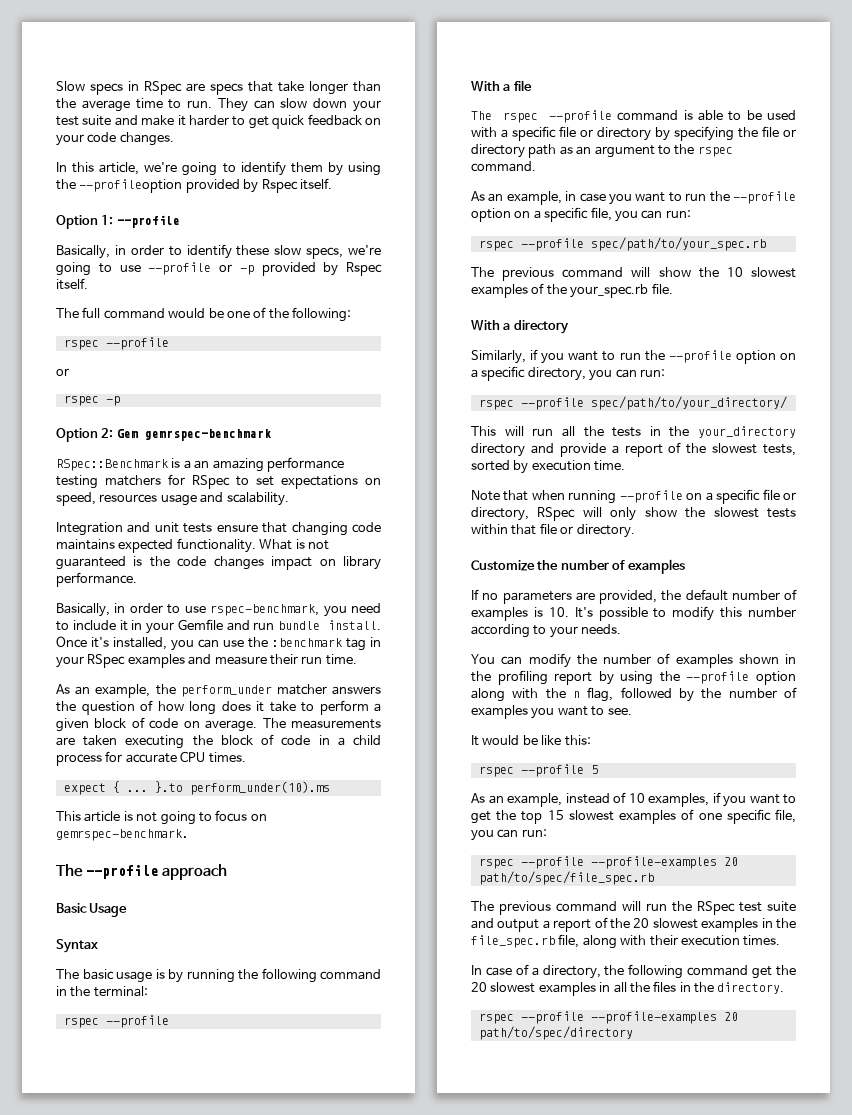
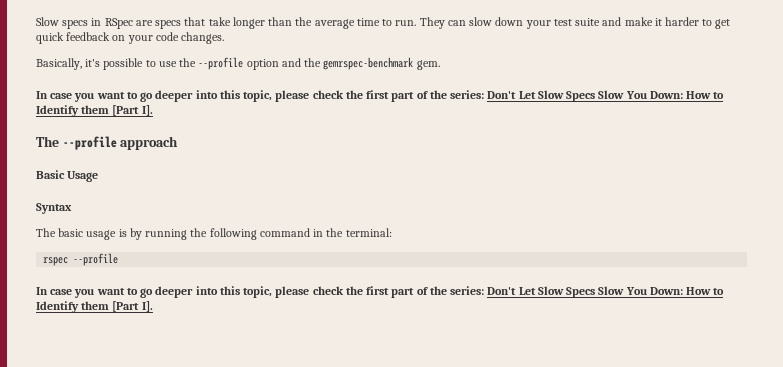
[56,161,381,176] [56,178,332,193] [56,215,180,229] [56,244,381,259] [56,262,382,276] [56,278,88,290] [56,307,351,322] [63,337,169,350] [56,368,69,376] [63,395,120,406] [56,428,271,442] [56,457,344,472] [56,474,381,489] [56,492,289,506] [56,522,381,536] [56,538,329,553] [56,556,381,570] [56,572,137,587] [56,603,381,617] [56,619,381,634] [56,636,381,651] [56,654,357,668] [56,684,382,698] [56,700,381,715] [56,717,381,732] [56,734,382,749] [56,751,246,766] [63,781,330,795] [56,810,267,825] [56,829,189,841] In this article, we're going to identify them by using the --profileoption provided by Rspec itself. // Option 1: --profile // Basically, in order to identify these slow specs, we're going to use --profile or -p provided by Rspec itself. // The full command would be one of the following: // rspec --profile // or // rspec -p // Option 2: Gem gemrspec-benchmark // RSpec::Benchmark is a an amazing performance testing matchers for RSpec to set expectations on speed, resources usage and scalability. // Integration and unit tests ensure that changing code maintains expected functionality. What is not guaranteed is the code changes impact on library performance. // Basically, in order to use rspec-benchmark, you need to include it in your Gemfile and run bundle install. Once it's installed, you can use the :benchmark tag in your RSpec examples and measure their run time. // As an example, the perform_under matcher answers the question of how long does it take to perform a given block of code on average. The measurements are taken executing the block of code in a child process for accurate CPU times. // expect { ... }.to perform_under(10).ms // This article is not going to focus on gemrspec-benchmark. -> [36,57,440,70] [36,90,725,102] [36,105,153,117] Basically, it's possible to use the --profile option and the gemrspec-benchmark gem. // In case you want to go deeper into this topic, please check the first part of the series: Don't Let Slow Specs Slow You Down: How to Identify them [Part I].
[471,80,532,92] [471,110,796,123] [471,126,796,141] [471,144,733,158] [471,161,536,172] [471,191,796,205] [471,207,691,222] [478,237,766,251] [471,267,796,281] [471,283,673,298] [471,320,569,334] [471,349,796,364] [471,366,665,381] [478,396,787,410] [471,426,796,438] [471,442,796,457] [471,460,626,474] [471,489,796,504] [471,507,796,521] [471,523,635,538] [471,559,685,574] [471,589,797,604] [471,606,796,621] [471,624,622,638] [471,653,796,668] [471,670,796,685] [471,687,797,702] [471,705,632,719] [471,735,591,746] [478,764,598,777] [471,792,796,807] [471,809,796,824] [471,829,547,841] [478,856,738,869] [478,871,654,885] [471,901,796,915] [471,917,796,932] [471,934,781,949] [471,964,796,979] [471,981,785,996] [478,1011,738,1024] [478,1026,633,1040] With a file // The rspec --profile command is able to be used with a specific file or directory by specifying the file or directory path as an argument to the rspec command. // As an example, in case you want to run the --profile option on a specific file, you can run: // rspec --profile spec/path/to/your_spec.rb // The previous command will show the 10 slowest examples of the your_spec.rb file. // With a directory // Similarly, if you want to run the --profile option on a specific directory, you can run: // rspec --profile spec/path/to/your_directory/ // This will run all the tests in the your_directory directory and provide a report of the slowest tests, sorted by execution time. // Note that when running --profile on a specific file or directory, RSpec will only show the slowest tests within that file or directory. // Customize the number of examples // If no parameters are provided, the default number of examples is 10. It's possible to modify this number according to your needs. // You can modify the number of examples shown in the profiling report by using the --profile option along with the n flag, followed by the number of examples you want to see. // It would be like this: // rspec --profile 5 // As an example, instead of 10 examples, if you want to get the top 15 slowest examples of one specific file, you can run: // rspec --profile --profile-examples 20 path/to/spec/file_spec.rb // The previous command will run the RSpec test suite and output a report of the 20 slowest examples in the file_spec.rb file, along with their execution times. // In case of a directory, the following command get the 20 slowest examples in all the files in the directory. // rspec --profile --profile-examples 20 path/to/spec/directory -> [36,286,725,298] [36,301,153,313] In case you want to go deeper into this topic, please check the first part of the series: Don't Let Slow Specs Slow You Down: How to Identify them [Part I].

